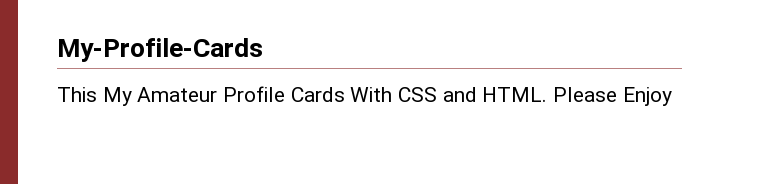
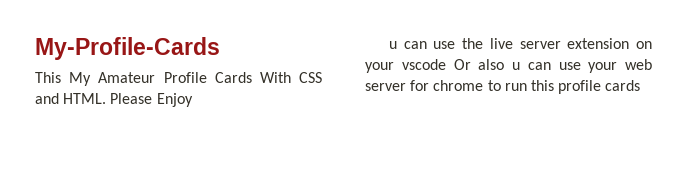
(672, 96) none -> [389,38,652,49] [365,59,652,73] [365,80,641,94] // u can use the live server extension on your vscode Or also u can use your web server for chrome to run this profile cards

